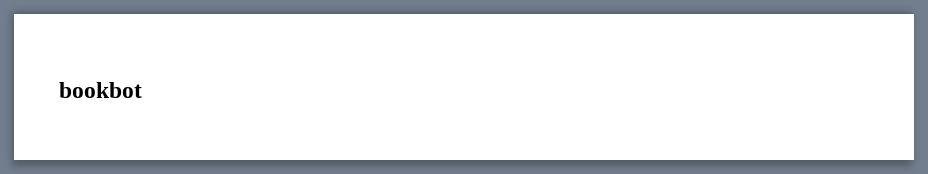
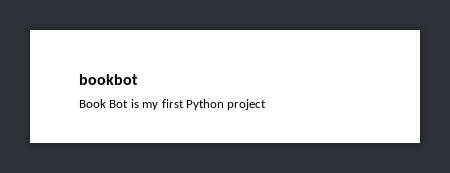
(142, 90) none -> [79,99,267,110] // Book Bot is my first Python project

